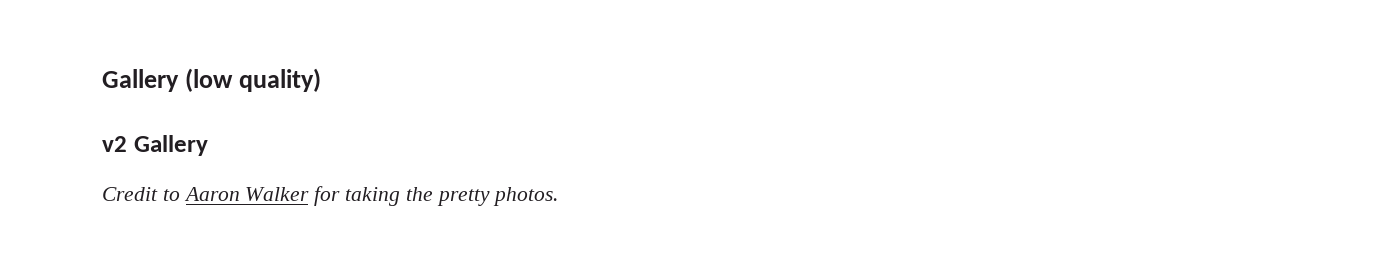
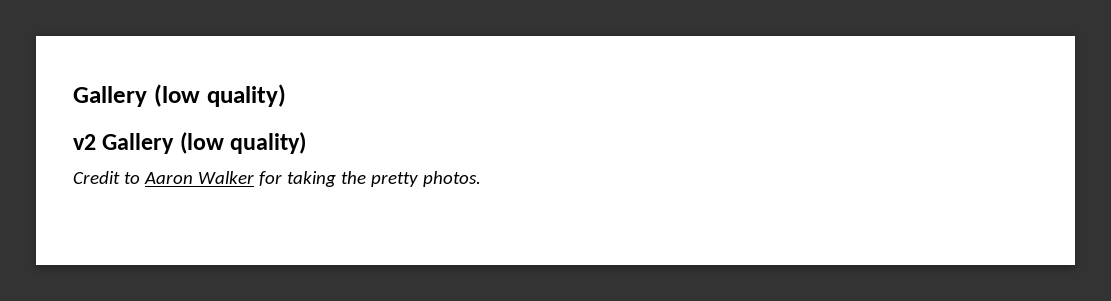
(208, 145) none -> [179,132,307,154] (low quality)

